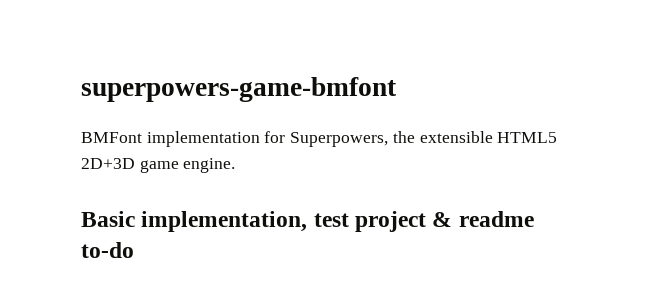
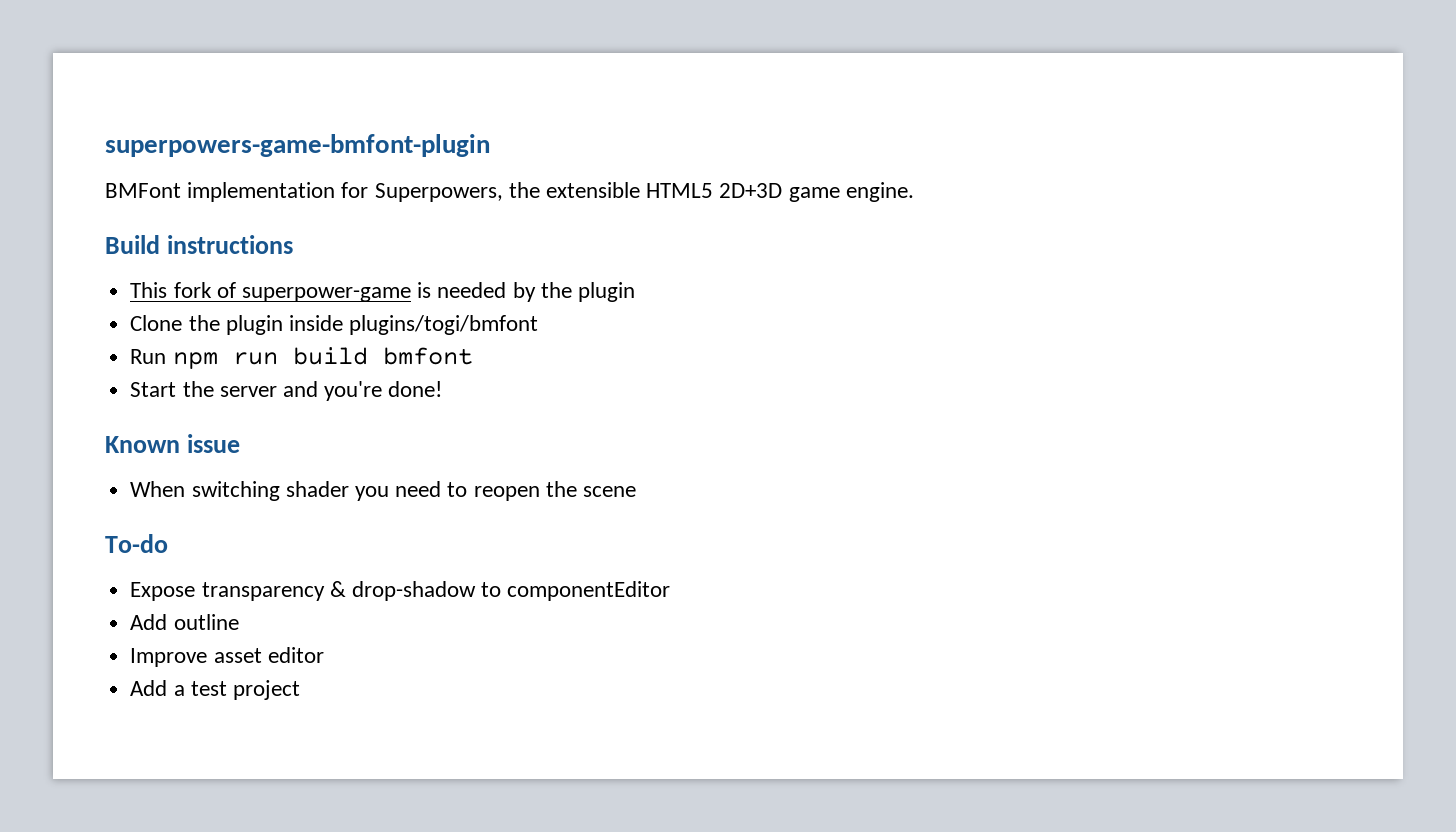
[81,77,397,102] superpowers-game-bmfont -> [105,134,490,157] superpowers-game-bmfont-plugin
[81,211,534,232] [81,242,134,258] Basic implementation, test project & readme to-do -> [105,235,293,254] [130,282,635,302] [130,315,539,335] [130,347,473,369] [130,381,443,401] [105,434,240,453] [130,481,636,501] [105,534,168,553] [130,581,671,601] [130,614,239,630] [130,647,324,667] [130,680,300,700] Build instructions // This fork of superpower-game is needed by the plugin // Clone the plugin inside plugins/togi/bmfont // Run npm run build bmfont // Start the server and you're done! // Known issue // When switching shader you need to reopen the scene // To-do // Expose transparency & drop-shadow to componentEditor // Add outline // Improve asset editor // Add a test project

